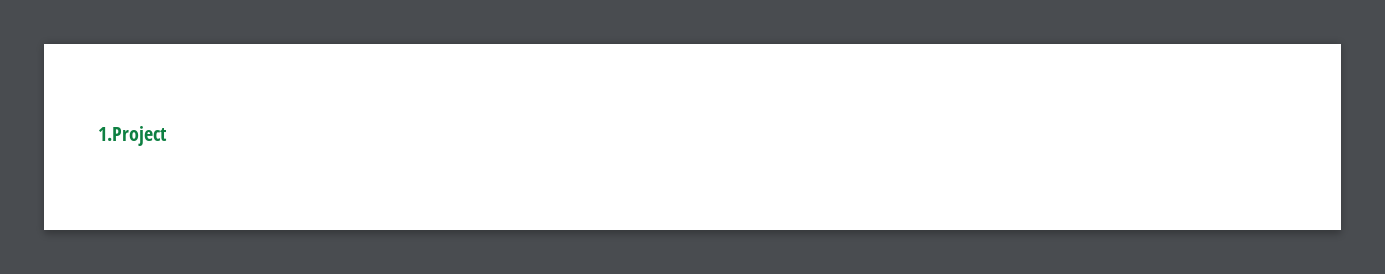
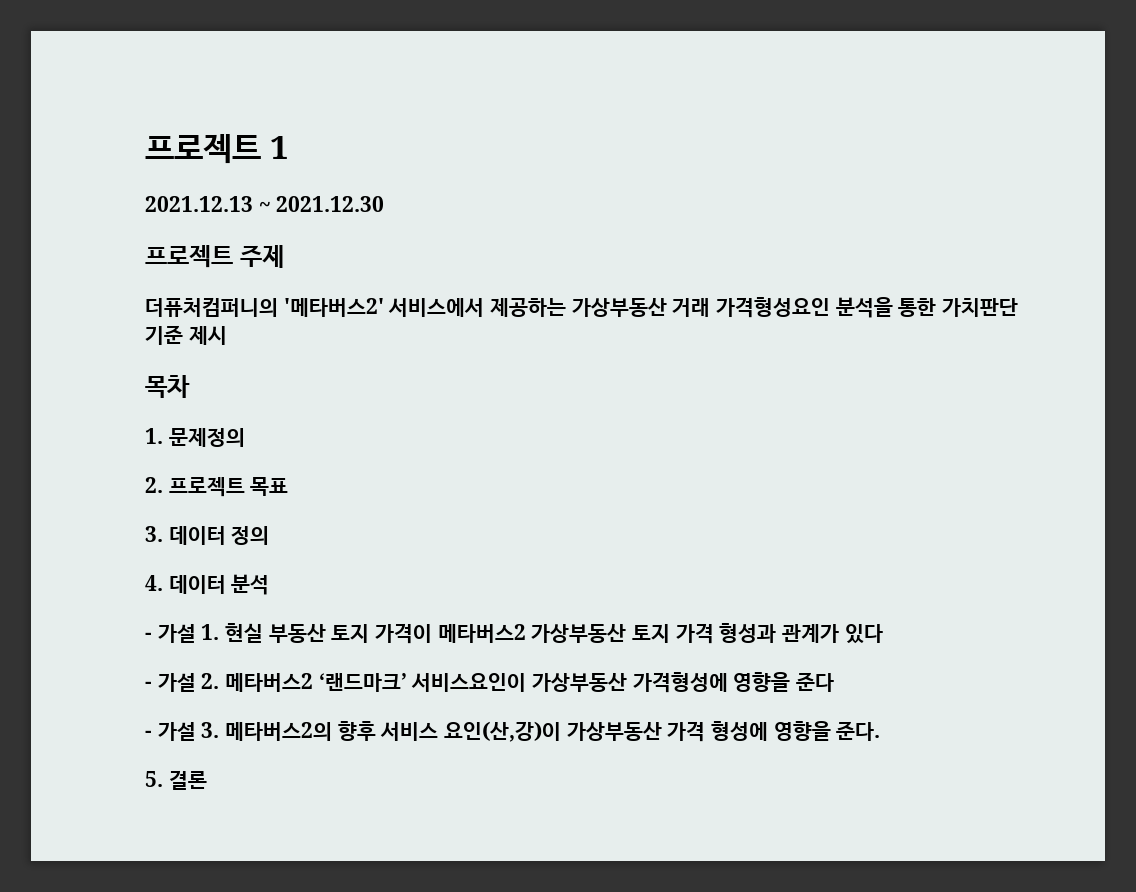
[98,126,167,146] 1.Project -> [145,134,288,164] [145,196,385,212] [145,245,284,268] [145,297,1019,318] [145,325,227,345] [145,375,190,398] [145,428,245,447] [145,477,289,497] [145,526,270,545] [145,574,270,595] [145,623,883,644] [145,672,835,693] [145,721,881,742] [145,770,207,790] 프로젝트 1 // 2021.12.13 ~ 2021.12.30 // 프로젝트 주제 // 더퓨처컴퍼니의 '메타버스2' 서비스에서 제공하는 가상부동산 거래 가격형성요인 분석을 통한 가치판단 기준 제시 // 목차 // 1. 문제정의 // 2. 프로젝트 목표 // 3. 데이터 정의 // 4. 데이터 분석 // - 가설 1. 현실 부동산 토지 가격이 메타버스2 가상부동산 토지 가격 형성과 관계가 있다 // - 가설 2. 메타버스2 ‘랜드마크’ 서비스요인이 가상부동산 가격형성에 영향을 준다 // - 가설 3. 메타버스2의 향후 서비스 요인(산,강)이 가상부동산 가격 형성에 영향을 준다. // 5. 결론

